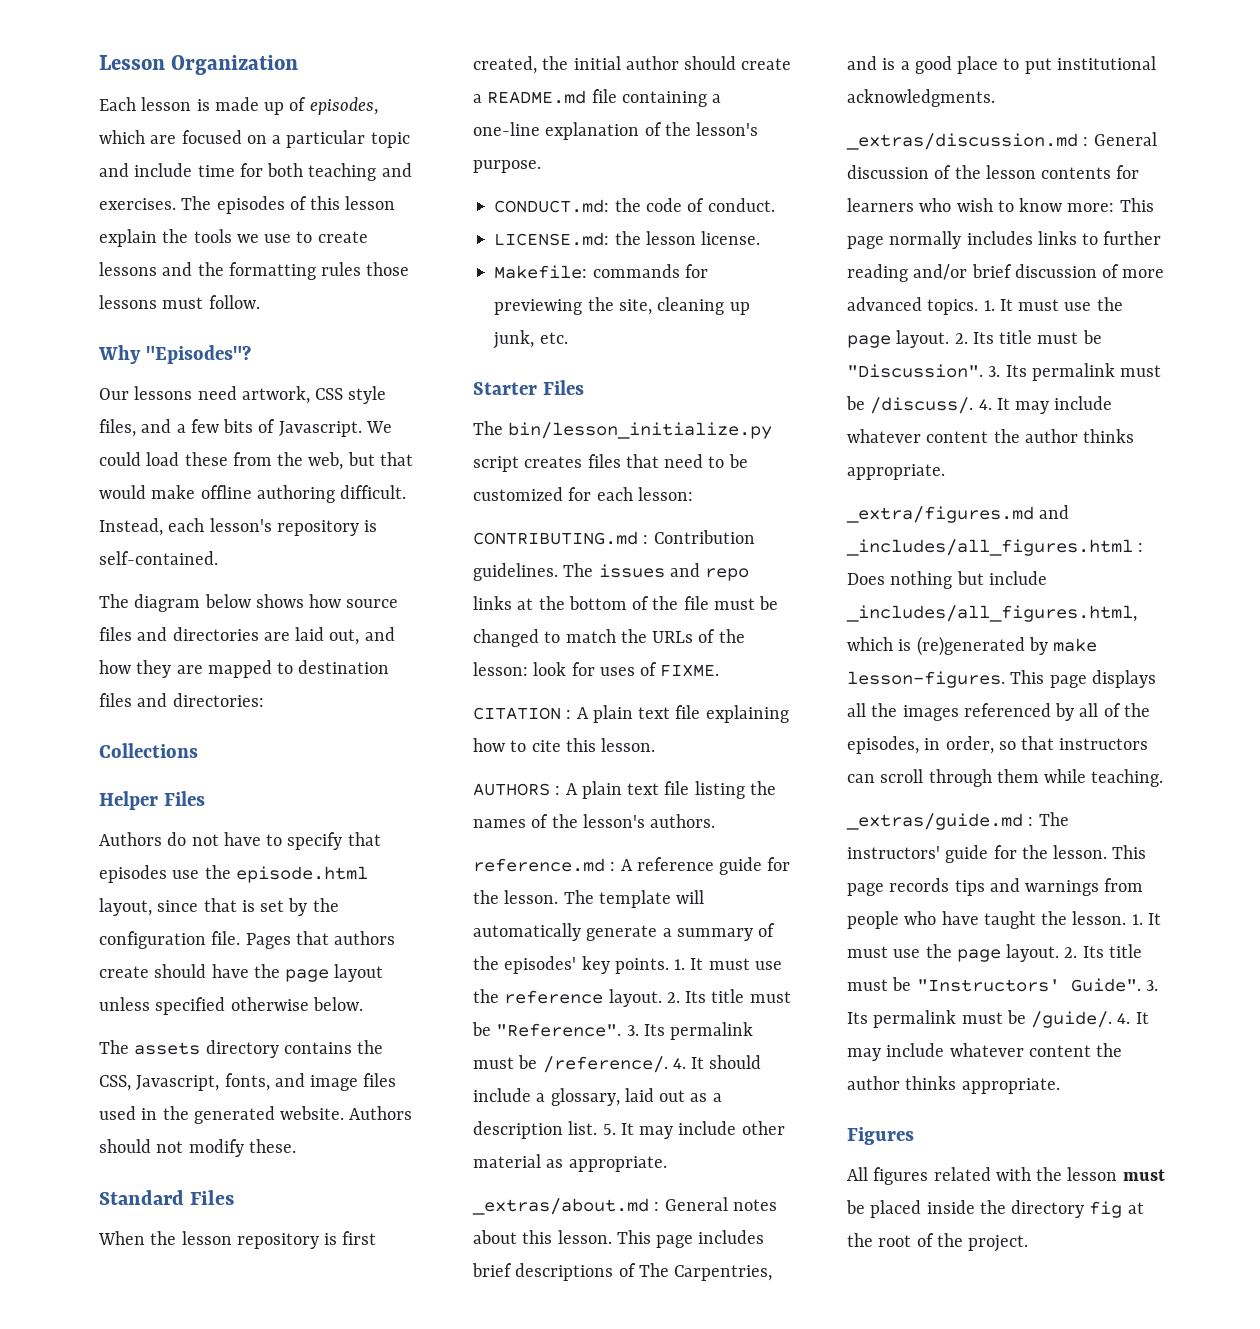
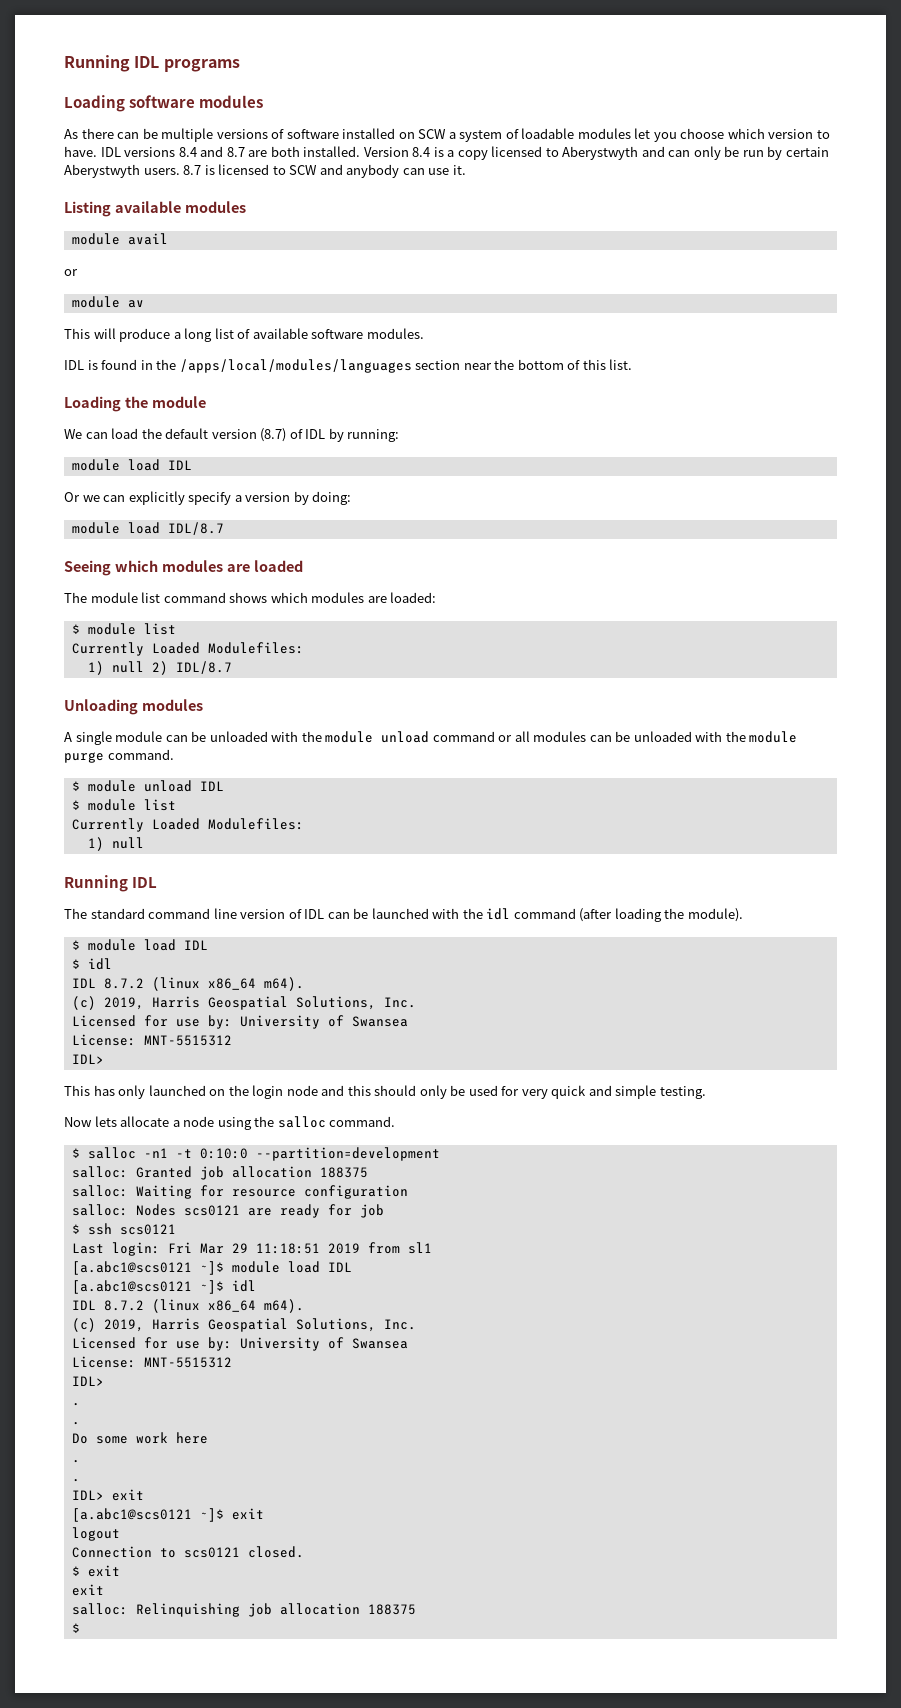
[99,55,299,75] [99,97,378,115] [99,130,410,148] [99,163,412,181] [99,196,396,214] [99,229,368,247] [99,262,410,280] [99,295,260,309] [98,345,251,364] [99,386,387,404] [99,419,392,437] [99,452,413,470] [99,485,407,503] [99,518,378,536] [99,551,218,565] [99,594,399,612] [99,627,395,645] [99,660,390,678] [99,693,264,707] [99,743,198,758] [99,791,205,810] [99,832,381,850] [99,865,368,883] [99,898,339,916] [99,931,396,949] [99,964,384,982] [99,997,363,1015] [99,1040,384,1058] [99,1073,397,1091] [99,1106,413,1124] [99,1139,296,1157] [99,1190,235,1205] [98,1231,377,1249] [473,56,792,74] [473,89,722,107] [473,122,759,140] [473,160,541,173] [494,198,775,213] [494,231,761,246] [494,264,708,279] [494,297,750,315] [493,330,568,349] [473,380,584,395] [473,421,773,439] [473,454,748,472] [473,487,693,501] [473,530,755,545] [473,563,750,581] [473,596,779,610] [473,629,745,647] [473,662,720,677] [473,705,789,723] [473,738,656,752] [473,781,776,799] [473,814,716,828] [473,857,791,875] [473,890,705,908] [473,923,776,941] [473,956,782,974] [473,989,791,1007] [472,1022,754,1040] [473,1055,762,1073] [473,1088,722,1106] [473,1121,785,1139] [473,1154,667,1172] [472,1197,777,1215] [473,1230,765,1248] [472,1263,773,1281] [847,56,1156,74] [847,89,995,107] [846,132,1157,150] [847,165,1140,179] [847,198,1154,212] [847,231,1162,249] [847,264,1165,282] [847,297,1123,315] [847,330,1102,348] [847,363,1162,381] [846,396,1113,414] [847,429,1135,443] [847,464,945,480] [846,505,1070,523] [846,539,1144,556] [847,571,1047,589] [846,605,1137,622] [847,636,1098,656] [847,670,1156,688] [847,703,1150,721] [847,736,1149,754] [847,769,1164,787] [846,812,1069,830] [847,845,1147,863] [847,878,1144,896] [847,911,1161,929] [847,944,1142,962] [847,977,1158,992] [847,1010,1149,1028] [847,1043,1123,1061] [847,1076,1060,1094] [847,1127,914,1145] [847,1167,1165,1185] [846,1200,1144,1218] [847,1233,1029,1252] Lesson Organization // Each lesson is made up of episodes, which are focused on a particular topic and include time for both teaching and exercises. The episodes of this lesson explain the tools we use to create lessons and the formatting rules those lessons must follow. // Why "Episodes"? // Our lessons need artwork, CSS style files, and a few bits of Javascript. We could load these from the web, but that would make offline authoring difficult. Instead, each lesson's repository is self-contained. // The diagram below shows how source files and directories are laid out, and how they are mapped to destination files and directories: // Collections // Helper Files // Authors do not have to specify that episodes use the episode.html layout, since that is set by the configuration file. Pages that authors create should have the page layout unless specified otherwise below. // The assets directory contains the CSS, Javascript, fonts, and image files used in the generated website. Authors should not modify these. // Standard Files // When the lesson repository is first created, the initial author should create a README.md file containing a one-line explanation of the lesson's purpose. // CONDUCT.md: the code of conduct. // LICENSE.md: the lesson license. // Makefile: commands for previewing the site, cleaning up junk, etc. // Starter Files // The bin/lesson_initialize.py script creates files that need to be customized for each lesson: // CONTRIBUTING.md : Contribution guidelines. The issues and repo links at the bottom of the file must be changed to match the URLs of the lesson: look for uses of FIXME. // CITATION : A plain text file explaining how to cite this lesson. // AUTHORS : A plain text file listing the names of the lesson's authors. // reference.md : A reference guide for the lesson. The template will automatically generate a summary of the episodes' key points. 1. It must use the reference layout. 2. Its title must be "Reference". 3. Its permalink must be /reference/. 4. It should include a glossary, laid out as a description list. 5. It may include other material as appropriate. // _extras/about.md : General notes about this lesson. This page includes brief descriptions of The Carpentries, and is a good place to put institutional acknowledgments. // _extras/discussion.md : General discussion of the lesson contents for learners who wish to know more: This page normally includes links to further reading and/or brief discussion of more advanced topics. 1. It must use the page layout. 2. Its title must be "Discussion". 3. Its permalink must be /discuss/. 4. It may include whatever content the author thinks appropriate. // _extra/figures.md and _includes/all_figures.html : Does nothing but include _includes/all_figures.html, which is (re)generated by make lesson-figures. This page displays all the images referenced by all of the episodes, in order, so that instructors can scroll through them while teaching. // _extras/guide.md : The instructors' guide for the lesson. This page records tips and warnings from people who have taught the lesson. 1. It must use the page layout. 2. Its title must be "Instructors' Guide". 3. Its permalink must be /guide/. 4. It may include whatever content the author thinks appropriate. // Figures // All figures related with the lesson must be placed inside the directory fig at the root of the project. -> [64,55,240,72] [64,95,264,112] [64,128,830,142] [64,146,829,160] [64,164,466,178] [64,201,246,217] [71,233,168,245] [64,269,78,276] [71,296,144,308] [64,328,424,342] [64,359,633,373] [64,396,206,412] [64,428,400,442] [71,459,192,471] [64,491,352,505] [71,522,224,535] [64,560,303,576] [64,592,437,603] [71,623,176,635] [71,642,304,656] [87,661,232,675] [64,699,203,715] [64,731,798,745] [64,749,174,763] [71,780,224,792] [71,799,176,811] [71,818,304,832] [87,837,144,851] [64,875,158,892] [64,908,743,922] [71,939,208,951] [71,958,112,970] [71,977,304,991] [71,996,416,1010] [71,1015,408,1029] [71,1034,232,1046] [71,1054,104,1064] [64,1085,706,1099] [64,1116,396,1130] [71,1147,440,1161] [71,1166,368,1180] [71,1185,408,1199] [71,1204,384,1218] [71,1223,176,1235] [71,1242,432,1256] [71,1261,352,1275] [71,1280,256,1294] [71,1299,304,1313] [71,1318,416,1332] [71,1337,408,1351] [71,1356,232,1368] [71,1376,104,1386] [71,1403,80,1406] [71,1422,80,1425] [71,1432,208,1444] [71,1460,80,1463] [71,1479,80,1482] [71,1489,144,1501] [71,1508,264,1522] [71,1527,120,1541] [71,1546,304,1558] [71,1565,120,1577] [71,1584,104,1596] [71,1603,416,1617] [71,1623,80,1633] Running IDL programs // Loading software modules // As there can be multiple versions of software installed on SCW a system of loadable modules let you choose which version to have. IDL versions 8.4 and 8.7 are both installed. Version 8.4 is a copy licensed to Aberystwyth and can only be run by certain Aberystwyth users. 8.7 is licensed to SCW and anybody can use it. // Listing available modules // module avail // or // module av // This will produce a long list of available software modules. // IDL is found in the /apps/local/modules/languages section near the bottom of this list. // Loading the module // We can load the default version (8.7) of IDL by running: // module load IDL // Or we can explicitly specify a version by doing: // module load IDL/8.7 // Seeing which modules are loaded // The module list command shows which modules are loaded: // $ module list // Currently Loaded Modulefiles: // 1) null 2) IDL/8.7 // Unloading modules // A single module can be unloaded with the module unload command or all modules can be unloaded with the module purge command. // $ module unload IDL // $ module list // Currently Loaded Modulefiles: // 1) null // Running IDL // The standard command line version of IDL can be launched with the idl command (after loading the module). // $ module load IDL // $ idl // IDL 8.7.2 (linux x86_64 m64). // (c) 2019, Harris Geospatial Solutions, Inc. // Licensed for use by: University of Swansea // License: MNT-5515312 // IDL> // This has only launched on the login node and this should only be used for very quick and simple testing. // Now lets allocate a node using the salloc command. // $ salloc -n1 -t 0:10:0 --partition=development // salloc: Granted job allocation 188375 // salloc: Waiting for resource configuration // salloc: Nodes scs0121 are ready for job // $ ssh scs0121 // Last login: Fri Mar 29 11:18:51 2019 from sl1 // [a.abc1@scs0121 ~]$ module load IDL // [a.abc1@scs0121 ~]$ idl // IDL 8.7.2 (linux x86_64 m64). // (c) 2019, Harris Geospatial Solutions, Inc. // Licensed for use by: University of Swansea // License: MNT-5515312 // IDL> // . // . // Do some work here // . // . // IDL> exit // [a.abc1@scs0121 ~]$ exit // logout // Connection to scs0121 closed. // $ exit // exit // salloc: Relinquishing job allocation 188375 // $

